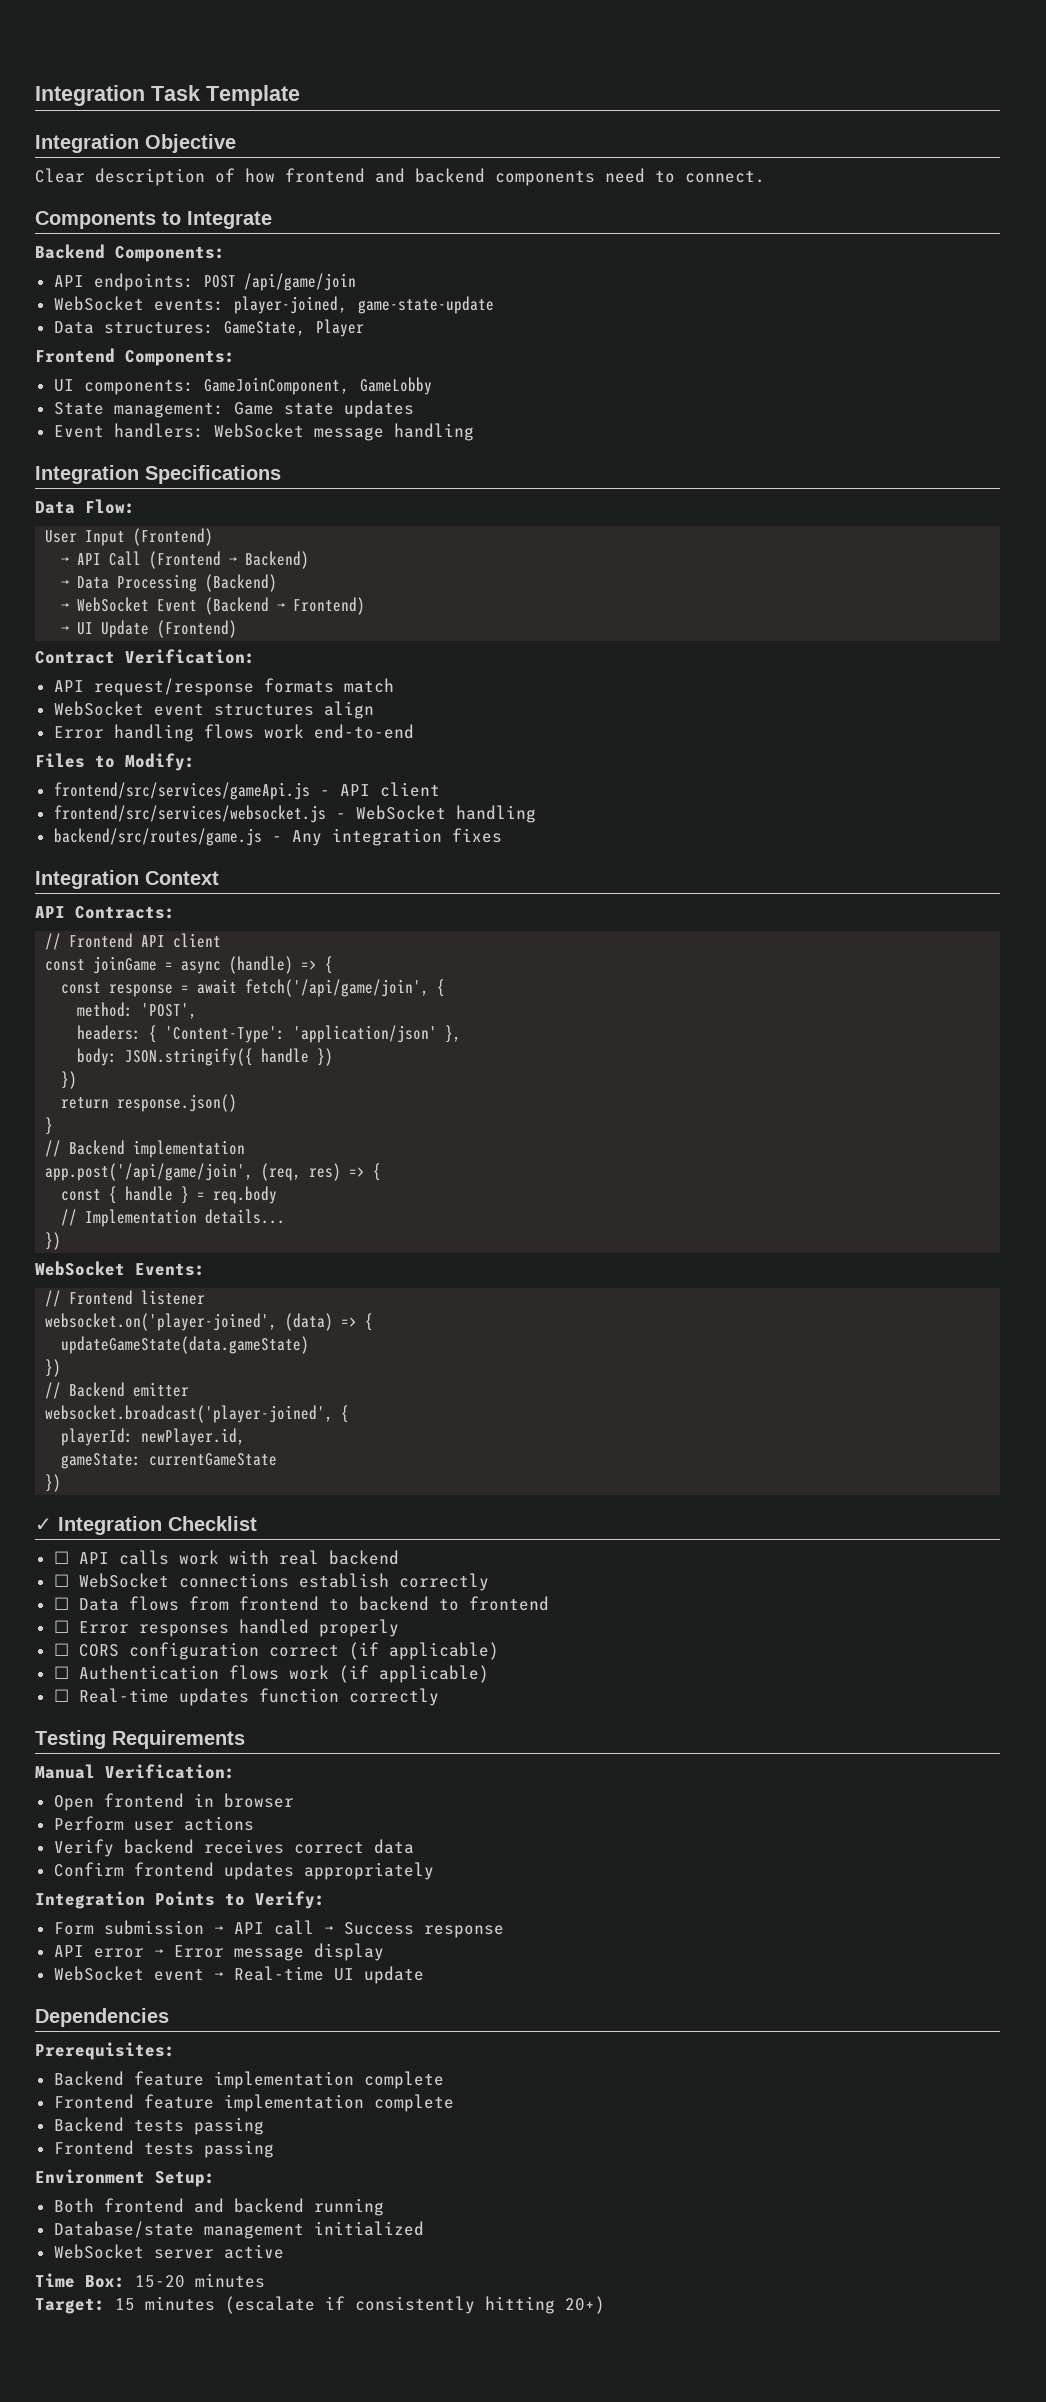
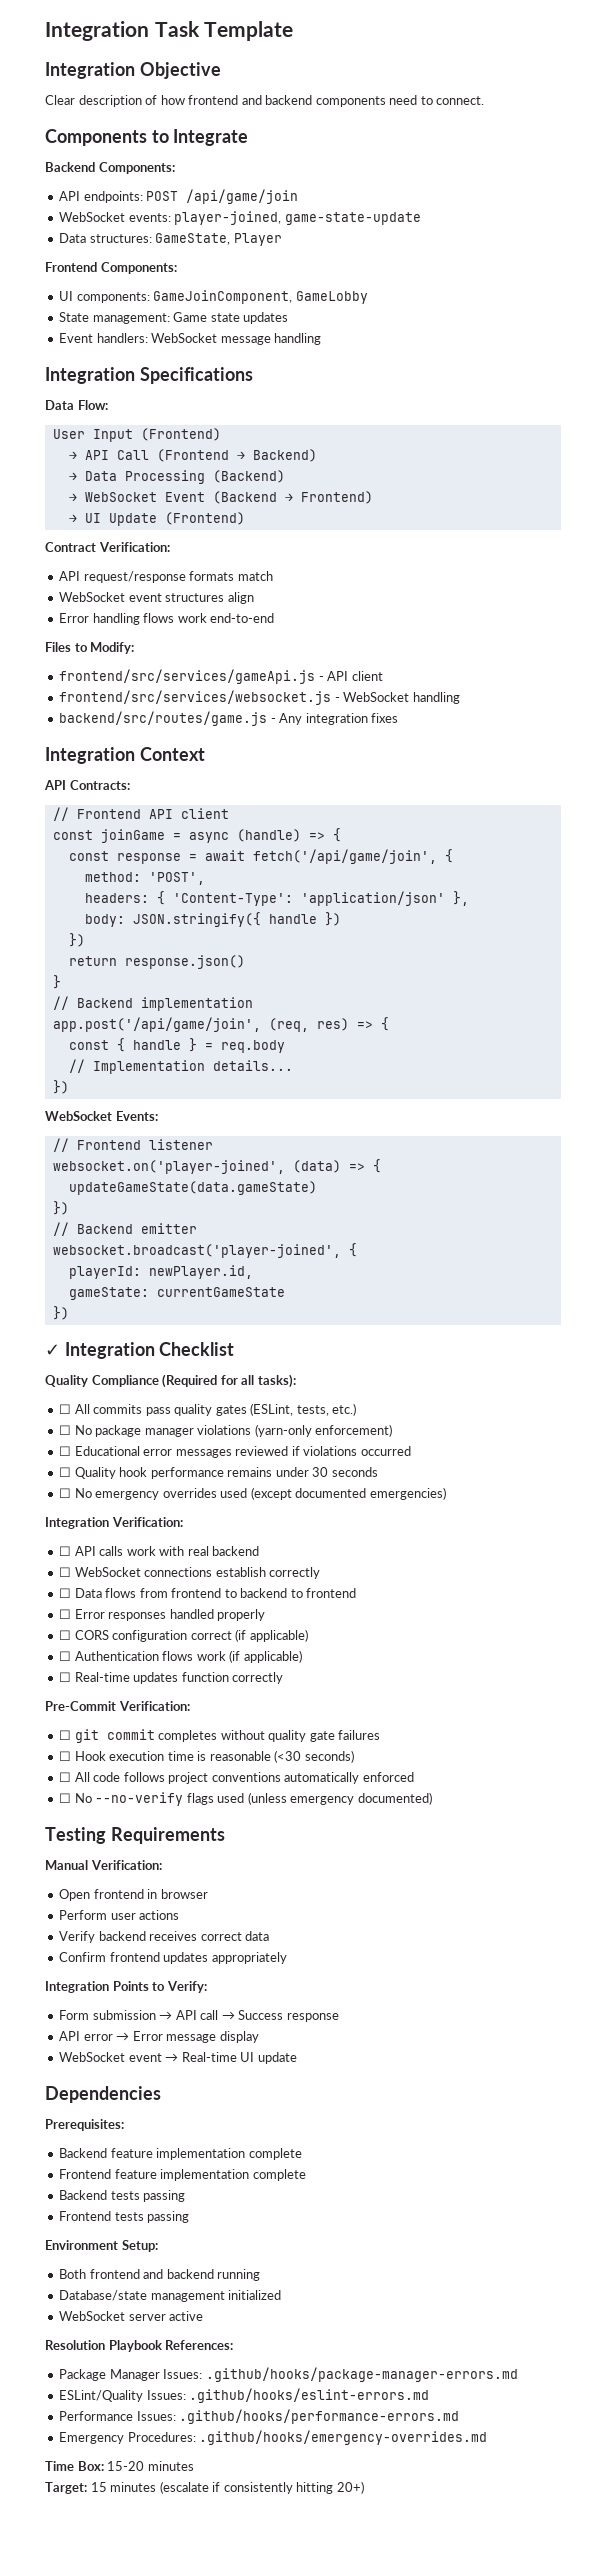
(257, 1523) none -> [45,1374,296,1388] [59,1403,357,1416] [59,1424,393,1437] [59,1446,411,1458] [59,1467,378,1479] [59,1487,446,1500] [45,1517,183,1529] // Quality Compliance (Required for all tasks): // ☐ All commits pass quality gates (ESLint, tests, etc.) // ☐ No package manager violations (yarn-only enforcement) // ☐ Educational error messages reviewed if violations occurred // ☐ Quality hook performance remains under 30 seconds // ☐ No emergency overrides used (except documented emergencies) // Integration Verification:
(439, 1697) none -> [45,1701,190,1711] [59,1729,381,1743] [59,1750,354,1763] [59,1772,414,1784] [59,1792,432,1806] // Pre-Commit Verification: // ☐ git commit completes without quality gate failures // ☐ Hook execution time is reasonable (<30 seconds) // ☐ All code follows project conventions automatically enforced // ☐ No --no-verify flags used (unless emergency documented)
(284, 2251) none -> [45,2340,234,2352] [59,2367,518,2382] [59,2388,430,2403] [59,2409,460,2424] [59,2430,488,2445] // Resolution Playbook References: // Package Manager Issues: .github/hooks/package-manager-errors.md // ESLint/Quality Issues: .github/hooks/eslint-errors.md // Performance Issues: .github/hooks/performance-errors.md // Emergency Procedures: .github/hooks/emergency-overrides.md

